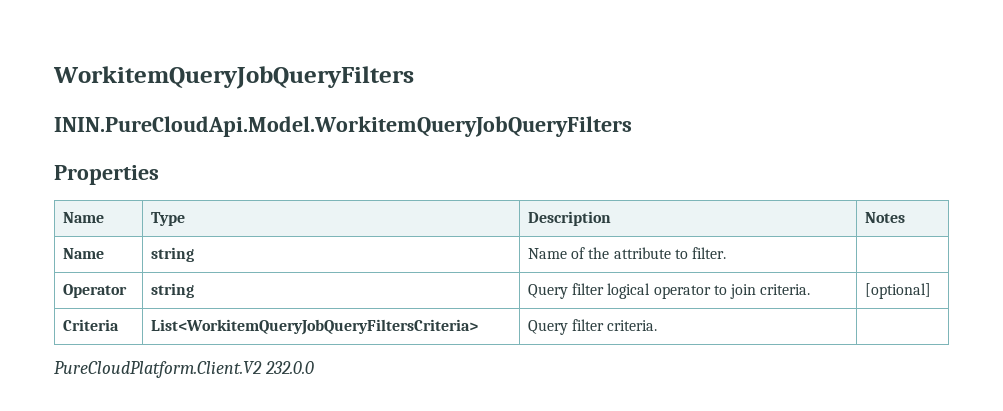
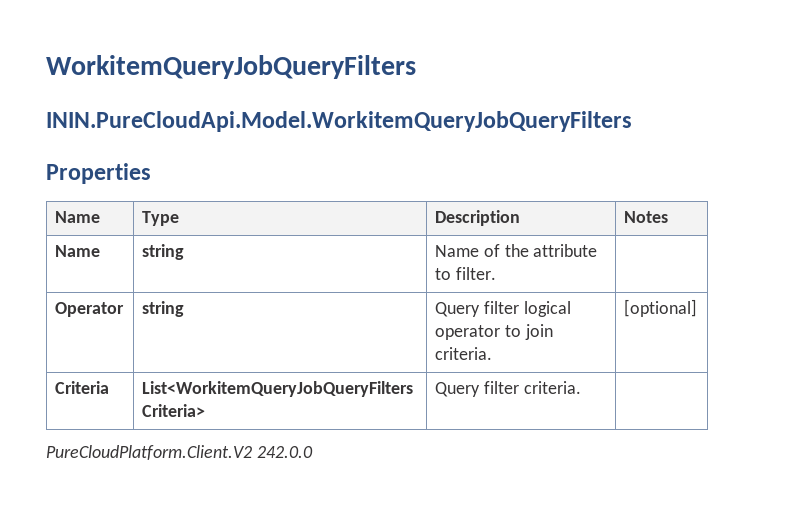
[264,361,314,374] 232.0.0 -> [256,446,313,458] 242.0.0

